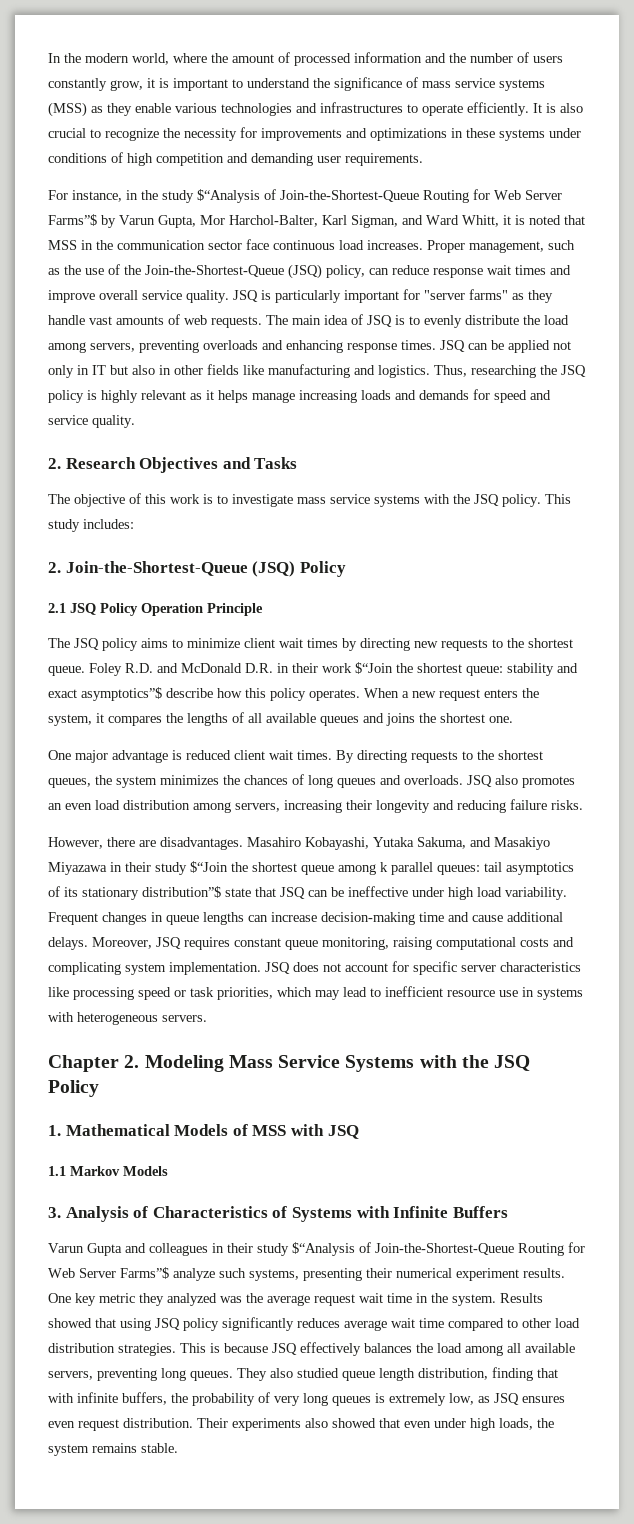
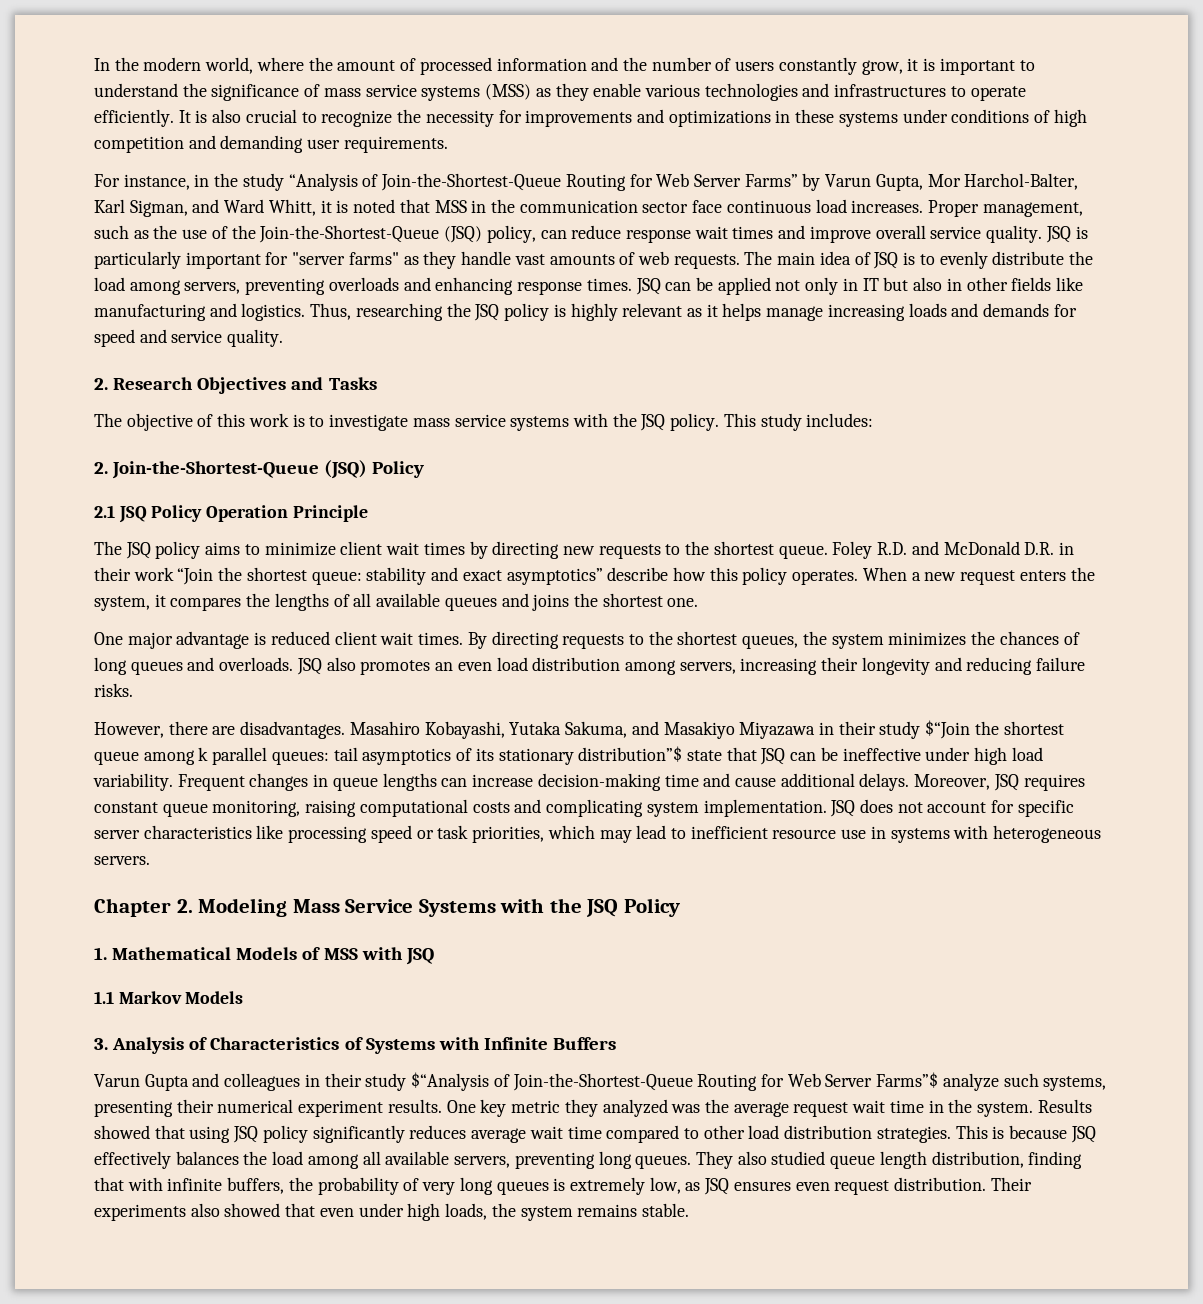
[197,189,562,203] [48,214,97,226] $“Analysis of Join-the-Shortest-Queue Routing for Web Server Farms”$ -> [288,173,798,191] “Analysis of Join-the-Shortest-Queue Routing for Web Server Farms”
[355,662,393,674] $“Join -> [177,568,214,585] “Join
[81,687,162,701] asymptotics”$ -> [506,568,603,585] asymptotics”

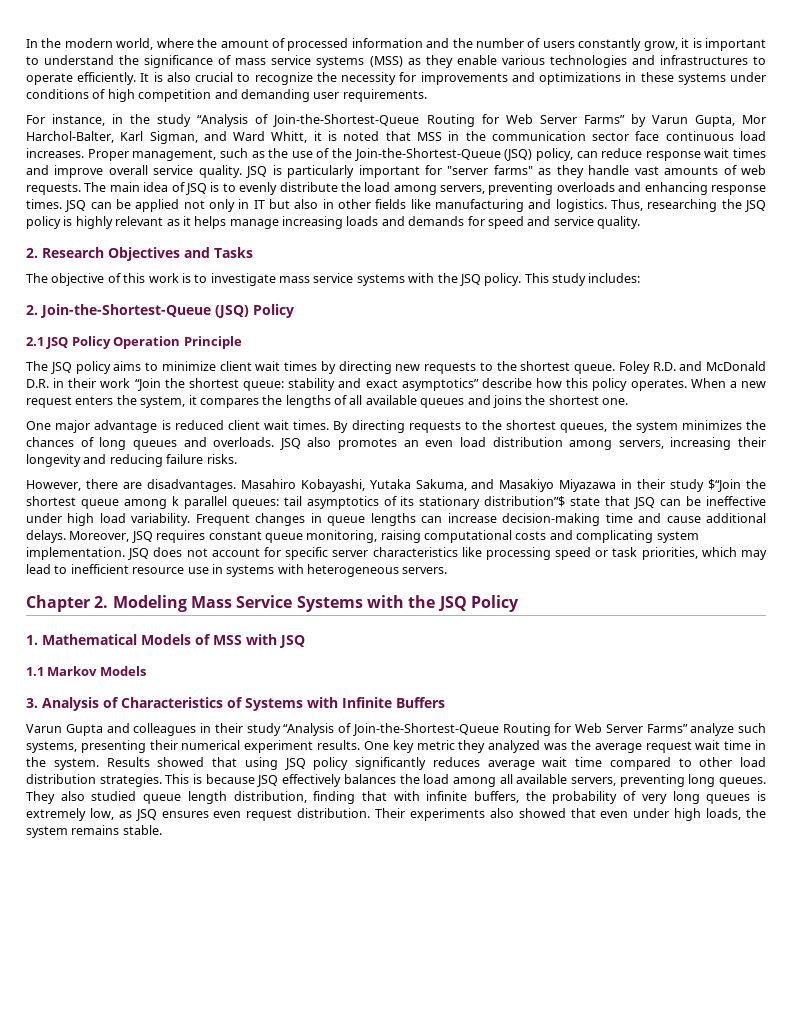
[411,1072,939,1091] $“Analysis of Join-the-Shortest-Queue Routing for Web Server Farms”$ -> [283,723,688,736] “Analysis of Join-the-Shortest-Queue Routing for Web Server Farms”

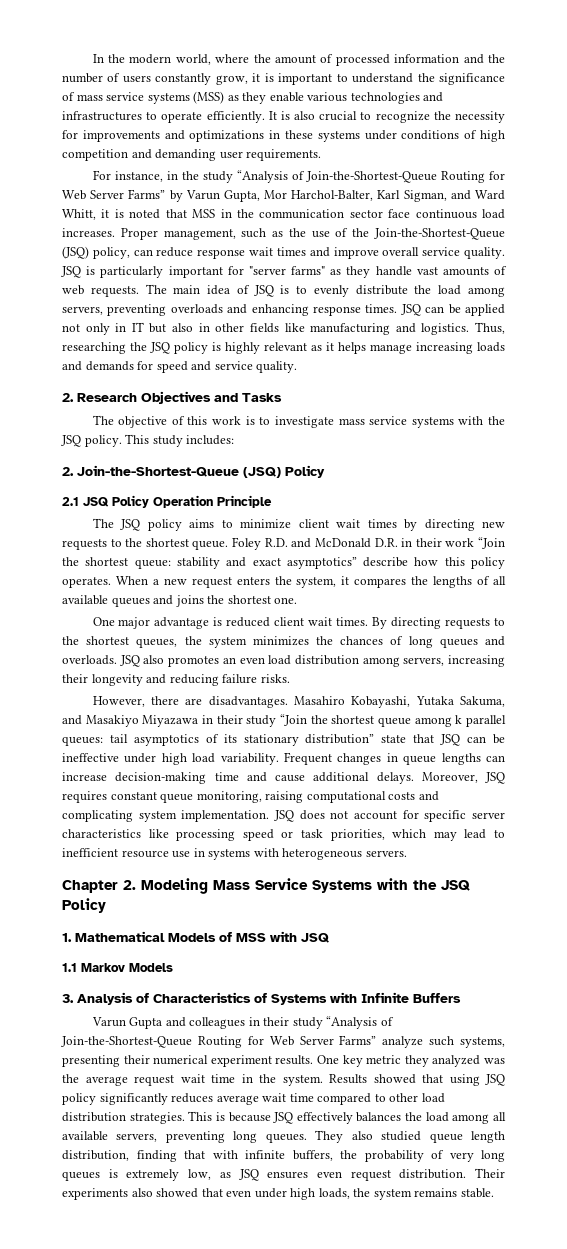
[708,479,742,492] $“Join -> [280,714,307,726] “Join
[484,496,566,507] distribution”$ -> [305,734,375,744] distribution”

